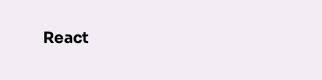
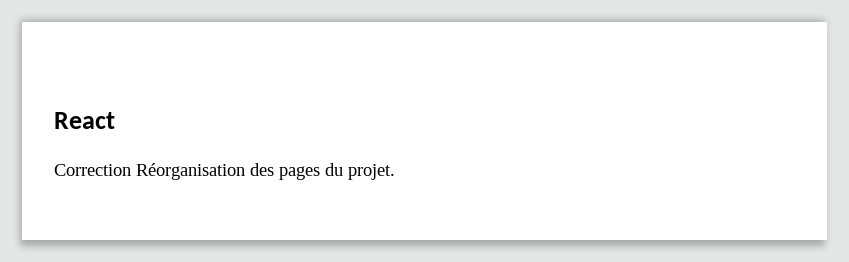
(89, 37) none -> [54,163,395,180] // Correction Réorganisation des pages du projet.

